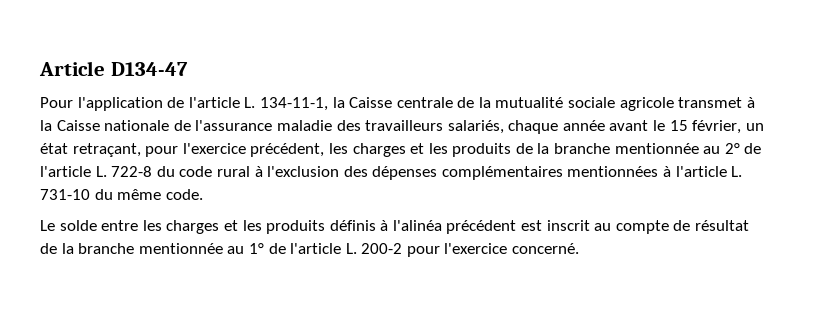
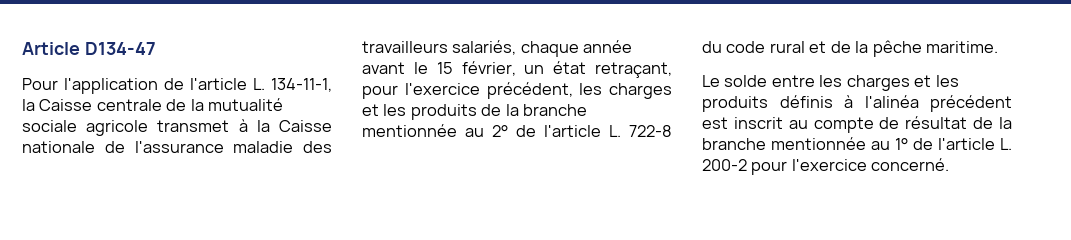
[254,166,743,180] [40,189,203,200] à l'exclusion des dépenses complémentaires mentionnées à l'article L. 731-10 du même code. -> [809,40,999,57] et de la pêche maritime.

